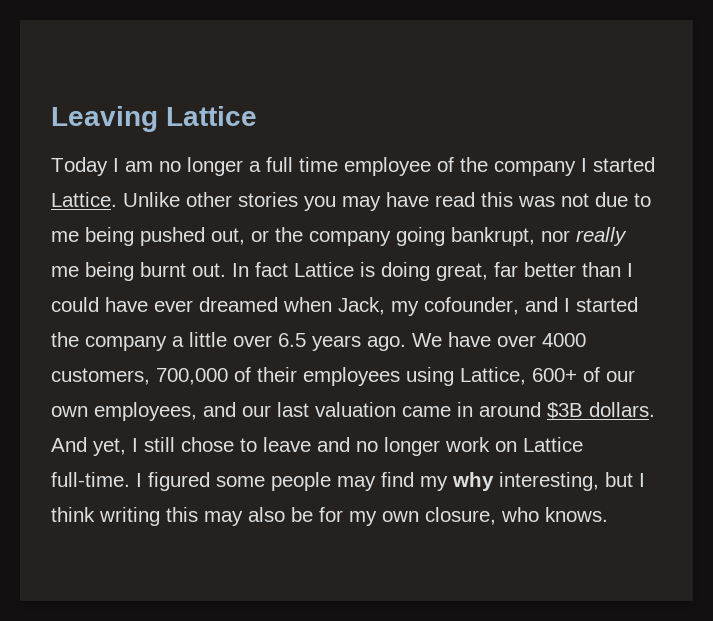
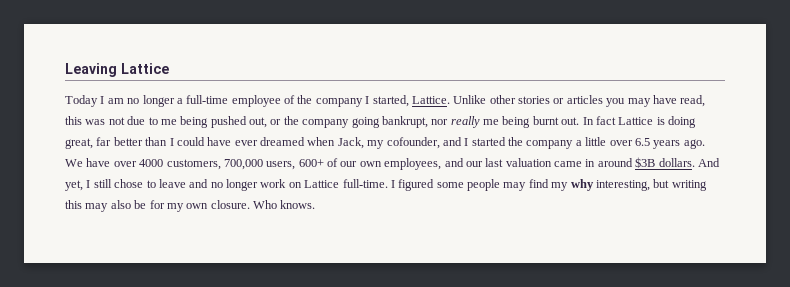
[266,157,338,172] full time -> [186,95,229,104] full-time
[593,157,655,172] started -> [372,95,409,107] started,
(298, 199) none -> [553,95,603,104] or articles
[435,192,475,207] read -> [680,95,706,107] read,
[234,367,526,386] of their employees using Lattice, -> [266,161,296,170] users,
[639,473,645,487] [51,507,95,522] I think -> (670, 183) none
[425,507,539,525] closure, who -> [210,200,277,209] closure. Who

